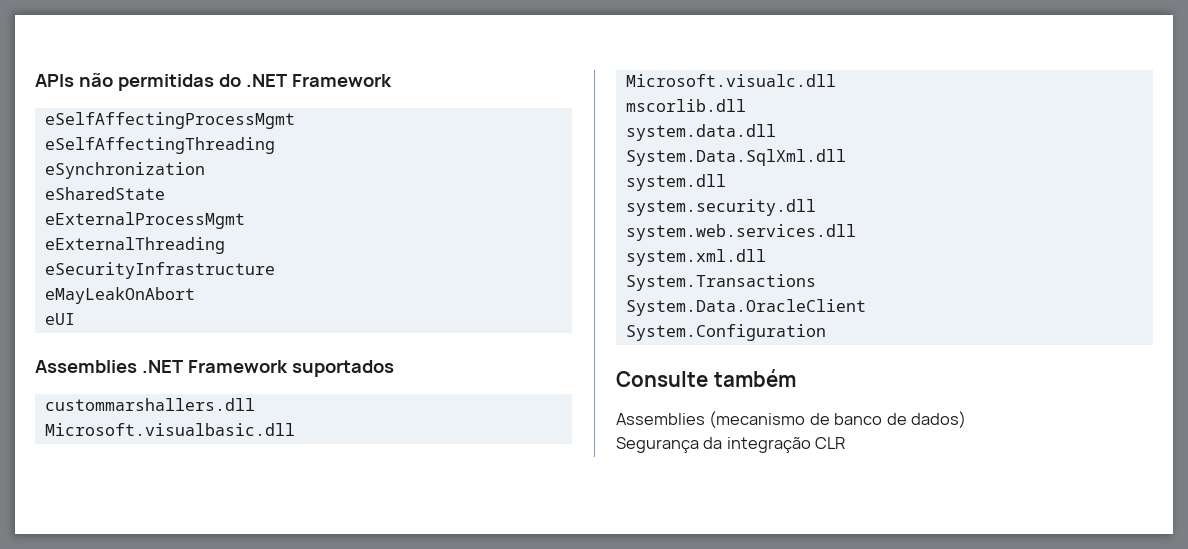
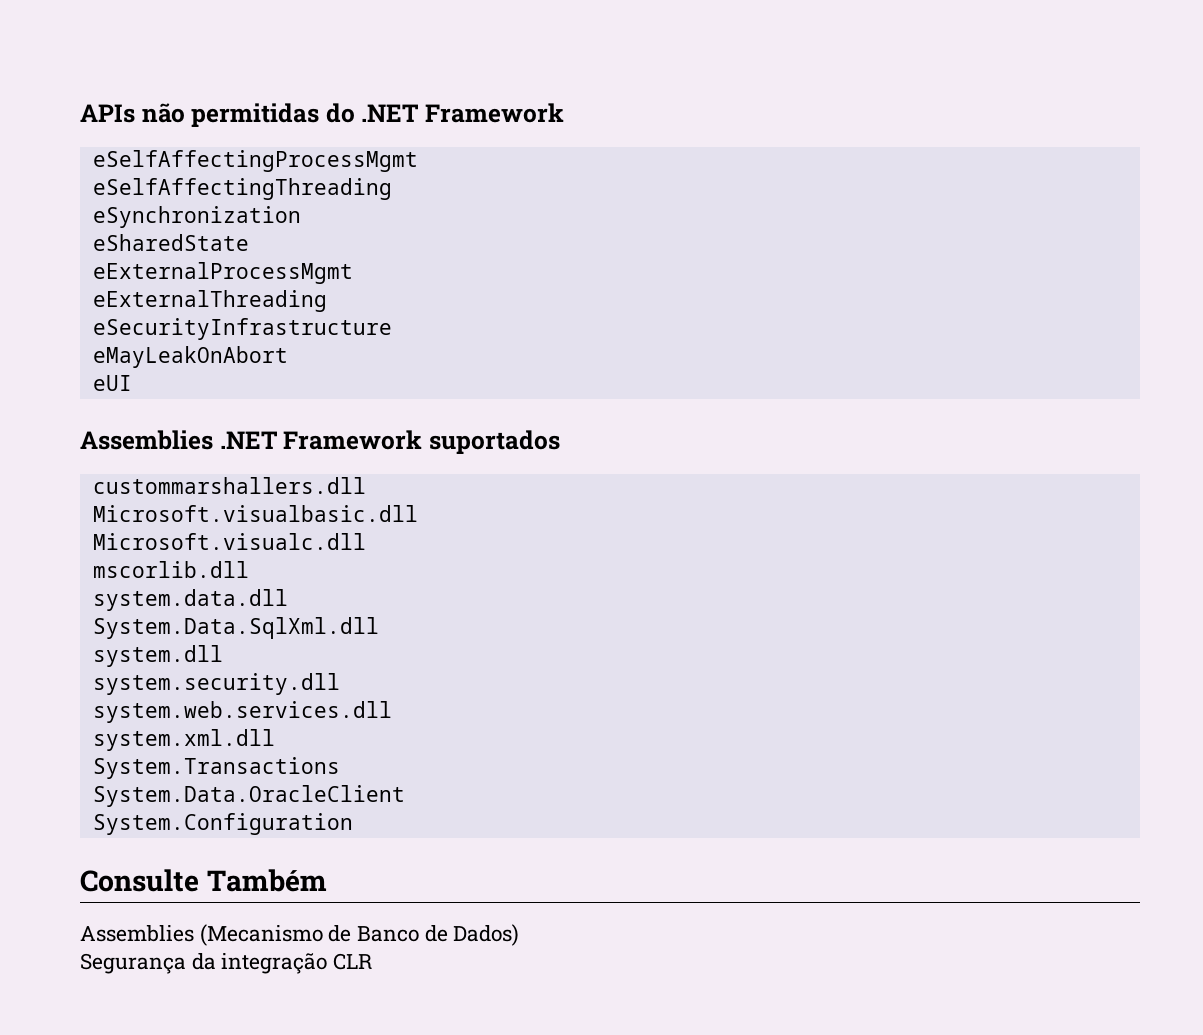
[713,369,796,387] [616,411,967,428] também // Assemblies (mecanismo de banco de dados) -> [206,869,327,892] [80,924,520,946] Também // Assemblies (Mecanismo de Banco de Dados)

